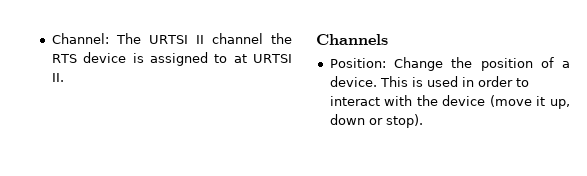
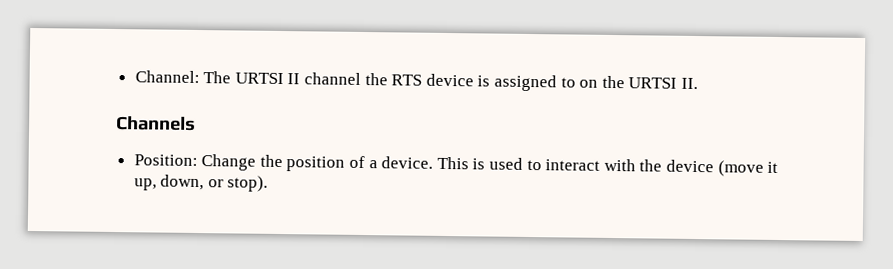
[233,54,247,63] at -> [579,75,625,89] on the
[461,76,513,87] in order -> (524, 163) none
[329,114,365,125] down -> [160,174,205,191] down,

